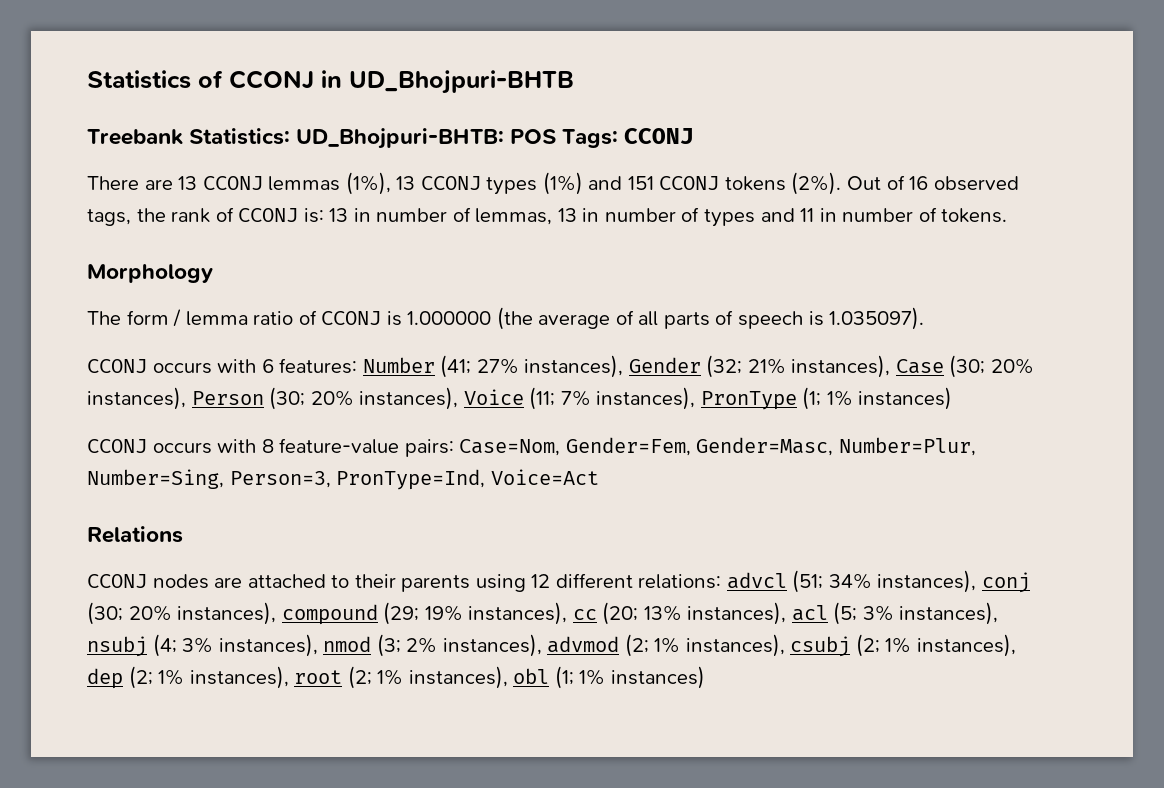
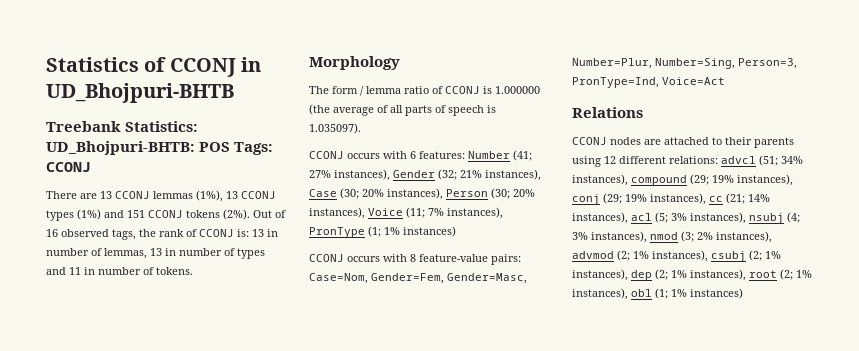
[982,572,1031,593] [87,602,682,625] conj (30; 20% instances), compound (29; 19% instances), cc (20; 13% -> [631,174,793,186] [572,193,770,205] compound (29; 19% instances), conj (29; 19% instances), cc (21; 14%

